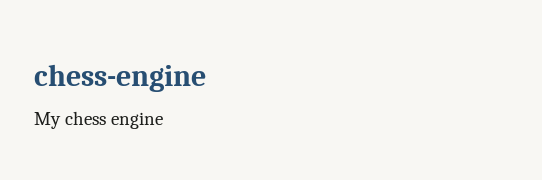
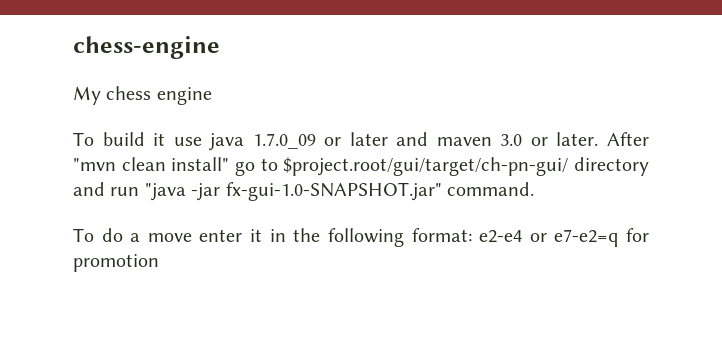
(164, 120) none -> [73,132,650,151] [73,157,649,176] [73,182,534,201] [73,228,649,247] [73,254,159,272] // To build it use java 1.7.0_09 or later and maven 3.0 or later. After "mvn clean install" go to $project.root/gui/target/ch-pn-gui/ directory and run "java -jar fx-gui-1.0-SNAPSHOT.jar" command. // To do a move enter it in the following format: e2-e4 or e7-e2=q for promotion

